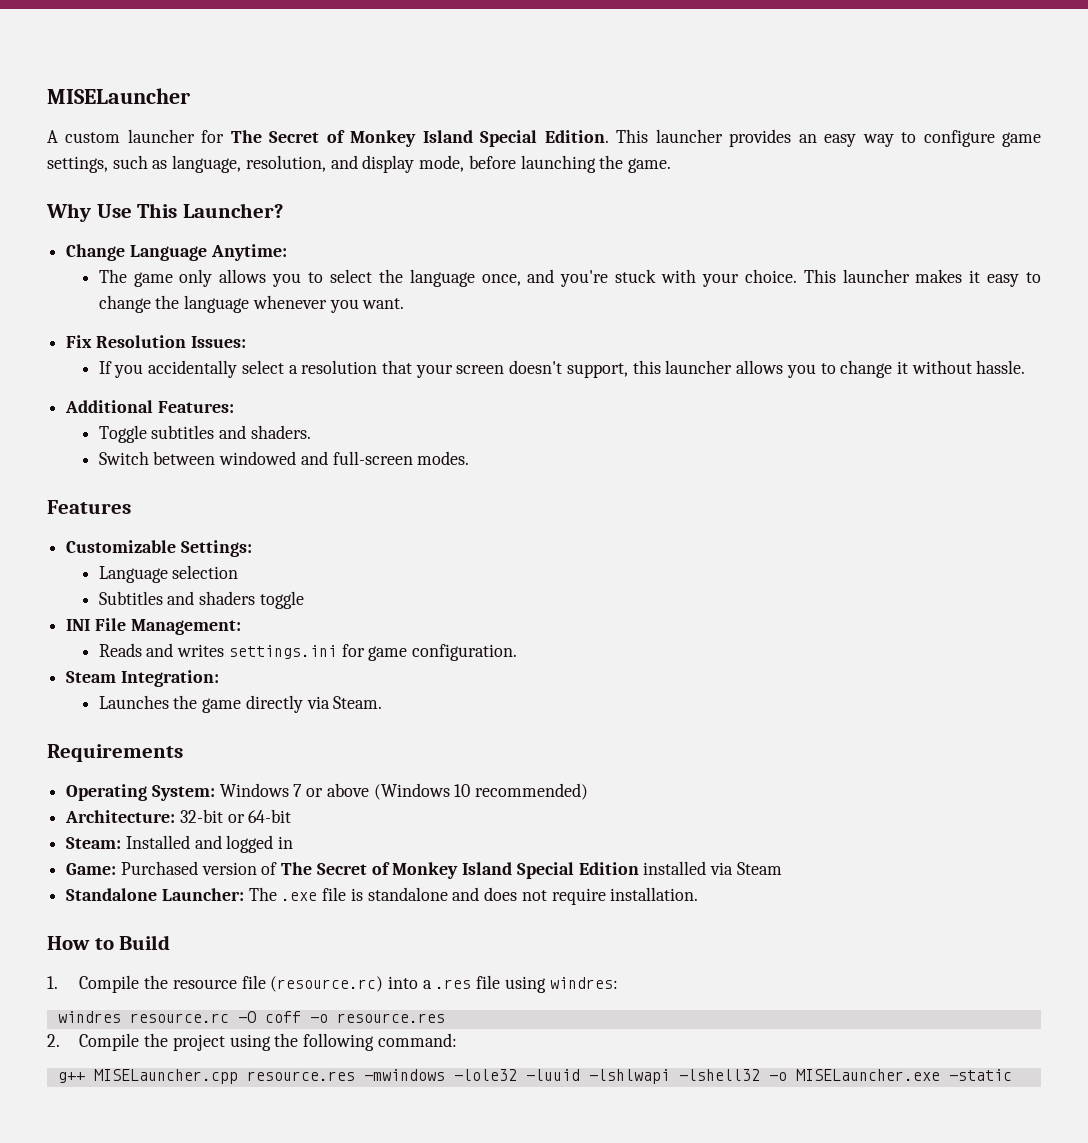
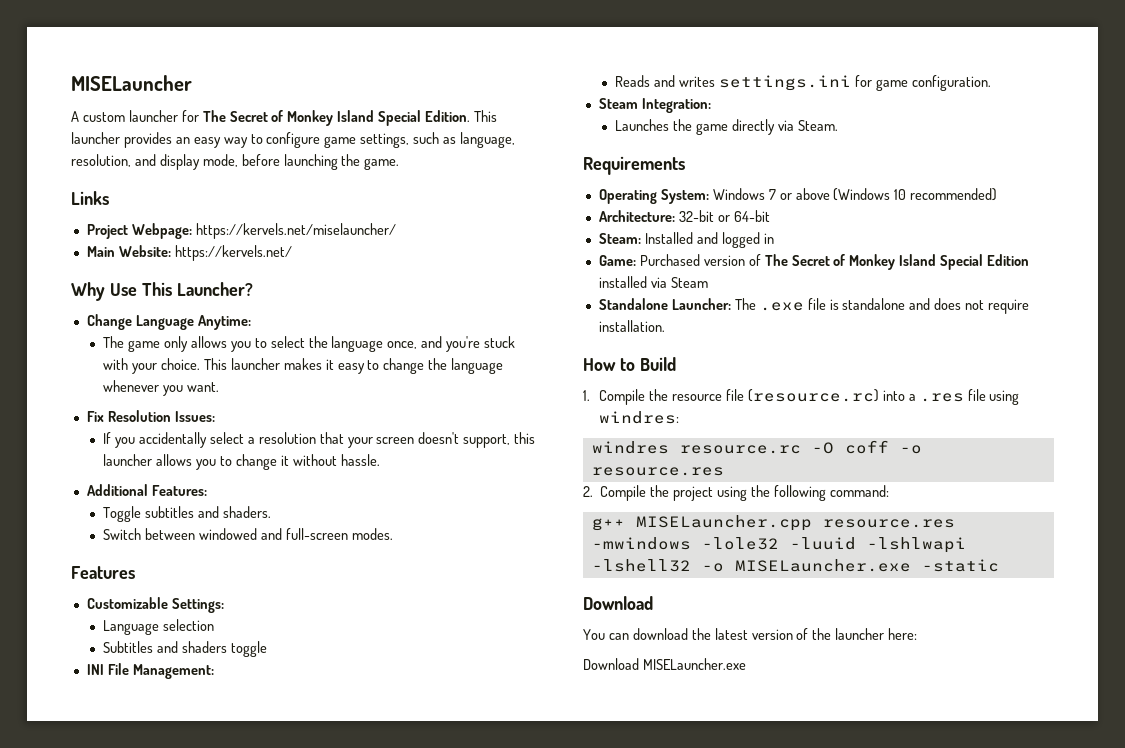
(671, 165) none -> [71,191,109,205] [86,223,396,239] [86,245,292,261] // Links // Project Webpage: https://kervels.net/miselauncher/ // Main Website: https://kervels.net/
(1012, 1075) none -> [583,596,653,610] [583,628,918,640] [583,658,746,670] // Download // You can download the latest version of the launcher here: // Download MISELauncher.exe

